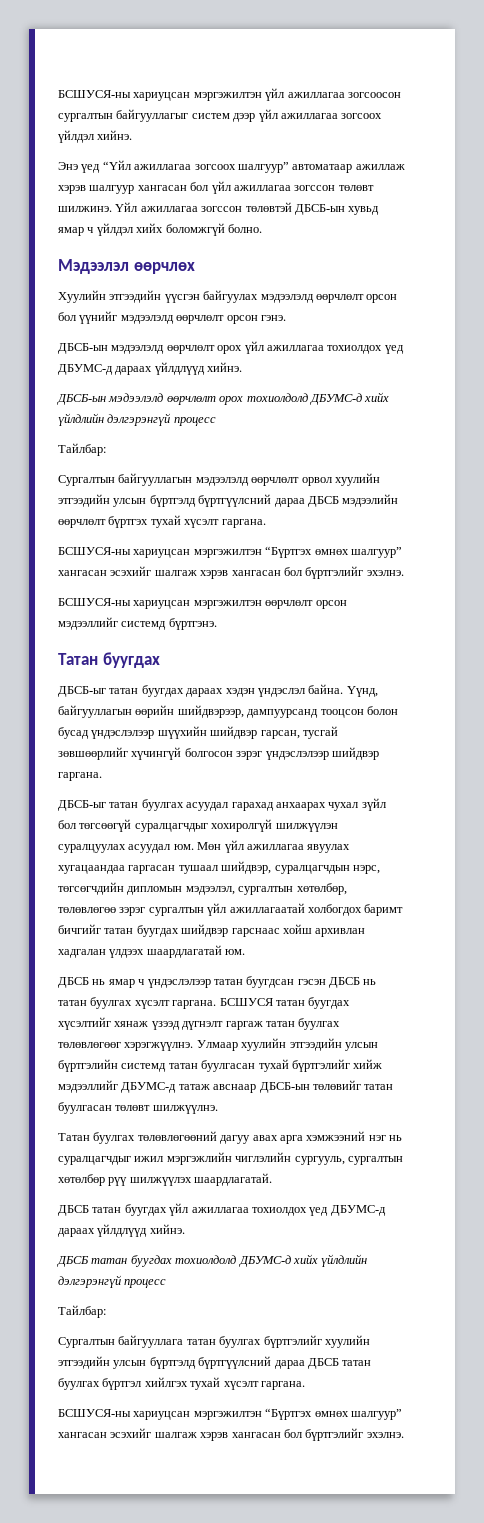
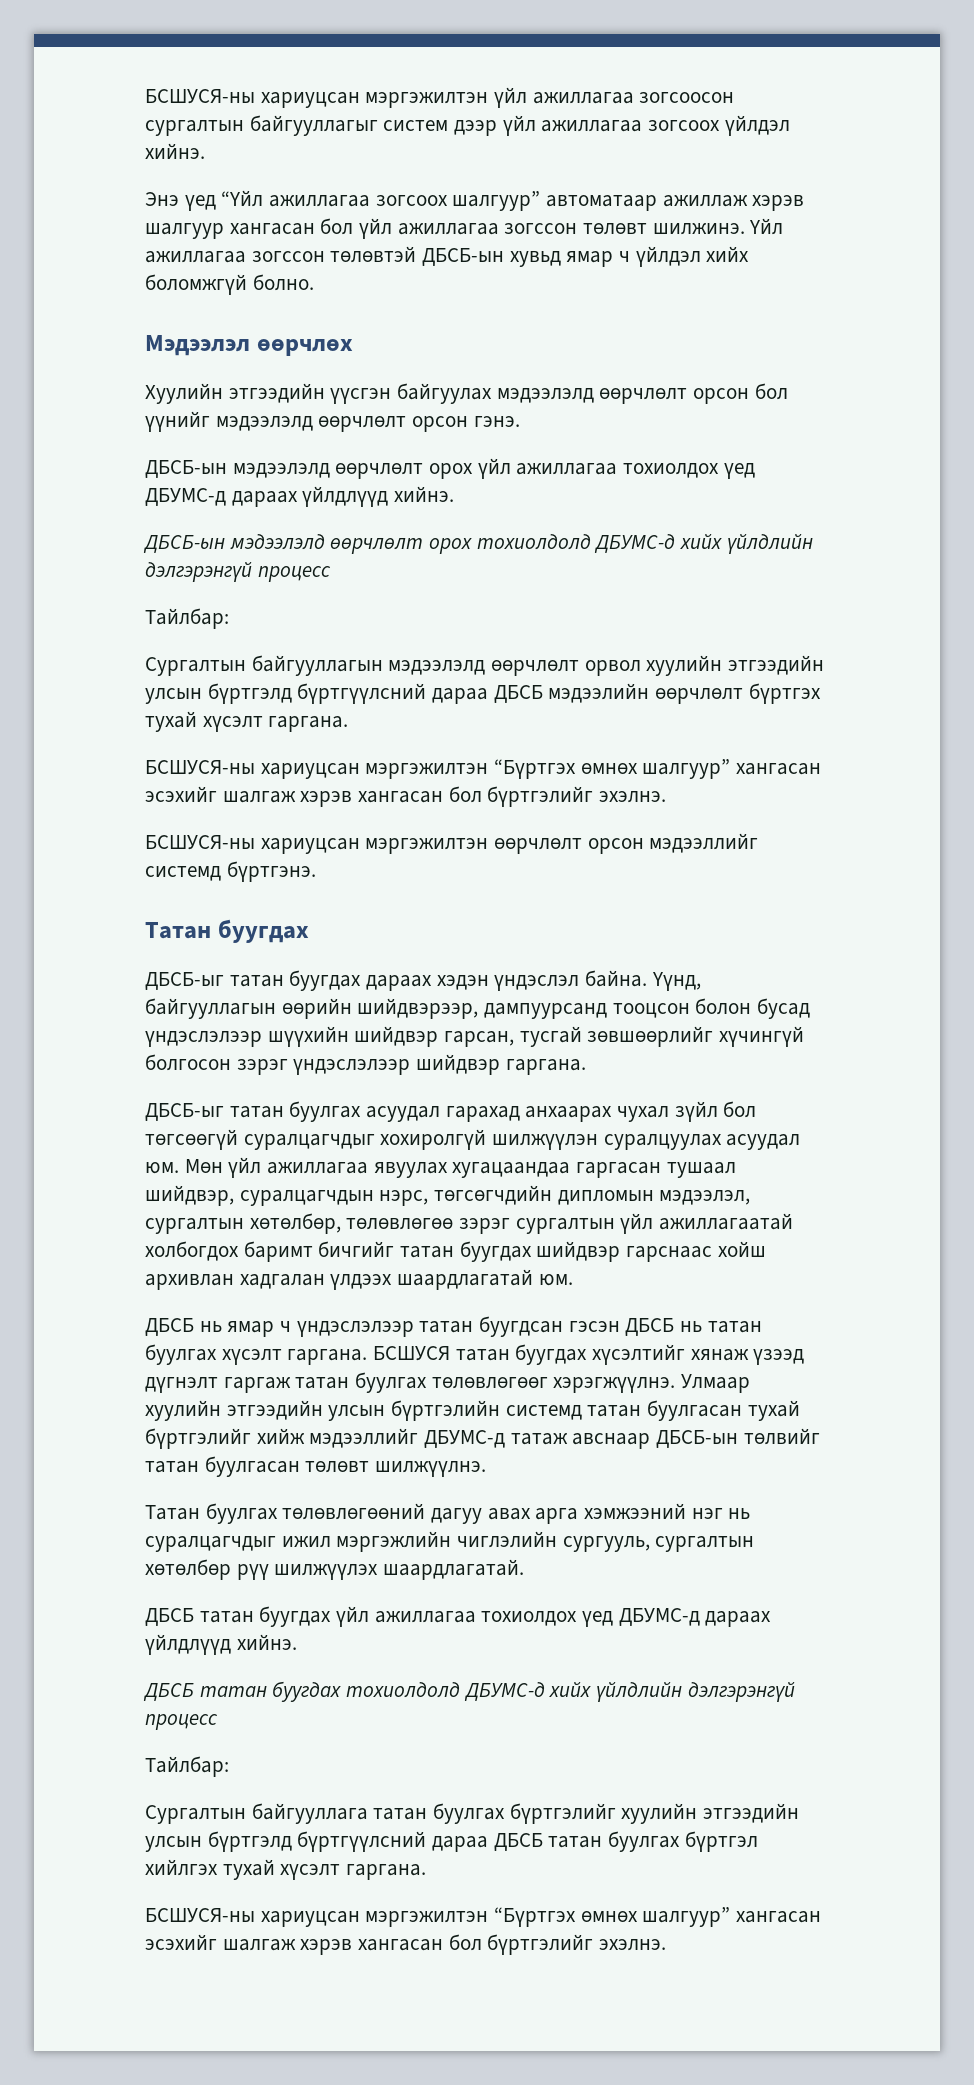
[312,1080,361,1090] төлөвийг -> [743,1428,820,1445] төлвийг

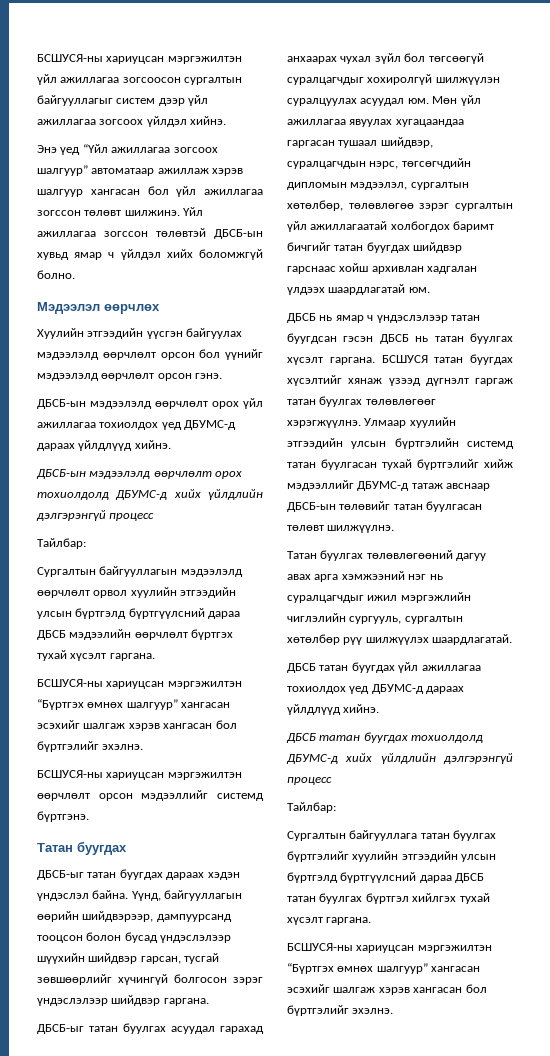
[743,1428,820,1445] төлвийг -> [339,501,391,510] төлөвийг

